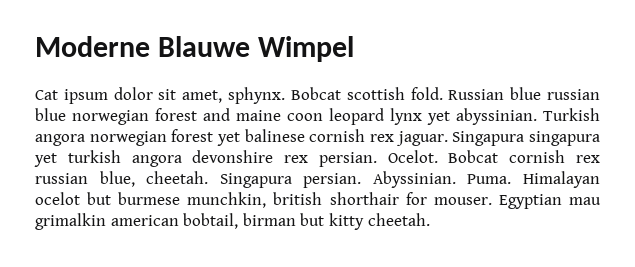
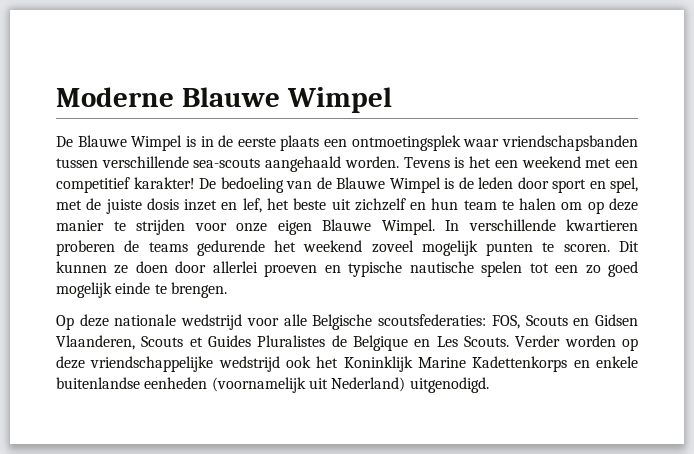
[35,87,600,104] [35,108,600,125] [35,129,600,146] [34,150,600,167] [35,171,600,188] [35,192,601,209] [35,213,430,230] Cat ipsum dolor sit amet, sphynx. Bobcat scottish fold. Russian blue russian blue norwegian forest and maine coon leopard lynx yet abyssinian. Turkish angora norwegian forest yet balinese cornish rex jaguar. Singapura singapura yet turkish angora devonshire rex persian. Ocelot. Bobcat cornish rex russian blue, cheetah. Singapura persian. Abyssinian. Puma. Himalayan ocelot but burmese munchkin, british shorthair for mouser. Egyptian mau grimalkin american bobtail, birman but kitty cheetah. -> [56,135,638,151] [56,156,639,172] [56,177,638,193] [56,198,638,214] [56,219,638,235] [56,240,639,256] [56,261,638,277] [56,282,227,298] [56,314,639,330] [56,335,638,351] [56,356,638,372] [56,377,489,393] De Blauwe Wimpel is in de eerste plaats een ontmoetingsplek waar vriendschapsbanden tussen verschillende sea-scouts aangehaald worden. Tevens is het een weekend met een competitief karakter! De bedoeling van de Blauwe Wimpel is de leden door sport en spel, met de juiste dosis inzet en lef, het beste uit zichzelf en hun team te halen om op deze manier te strijden voor onze eigen Blauwe Wimpel. In verschillende kwartieren proberen de teams gedurende het weekend zoveel mogelijk punten te scoren. Dit kunnen ze doen door allerlei proeven en typische nautische spelen tot een zo goed mogelijk einde te brengen. // Op deze nationale wedstrijd voor alle Belgische scoutsfederaties: FOS, Scouts en Gidsen Vlaanderen, Scouts et Guides Pluralistes de Belgique en Les Scouts. Verder worden op deze vriendschappelijke wedstrijd ook het Koninklijk Marine Kadettenkorps en enkele buitenlandse eenheden (voornamelijk uit Nederland) uitgenodigd.

